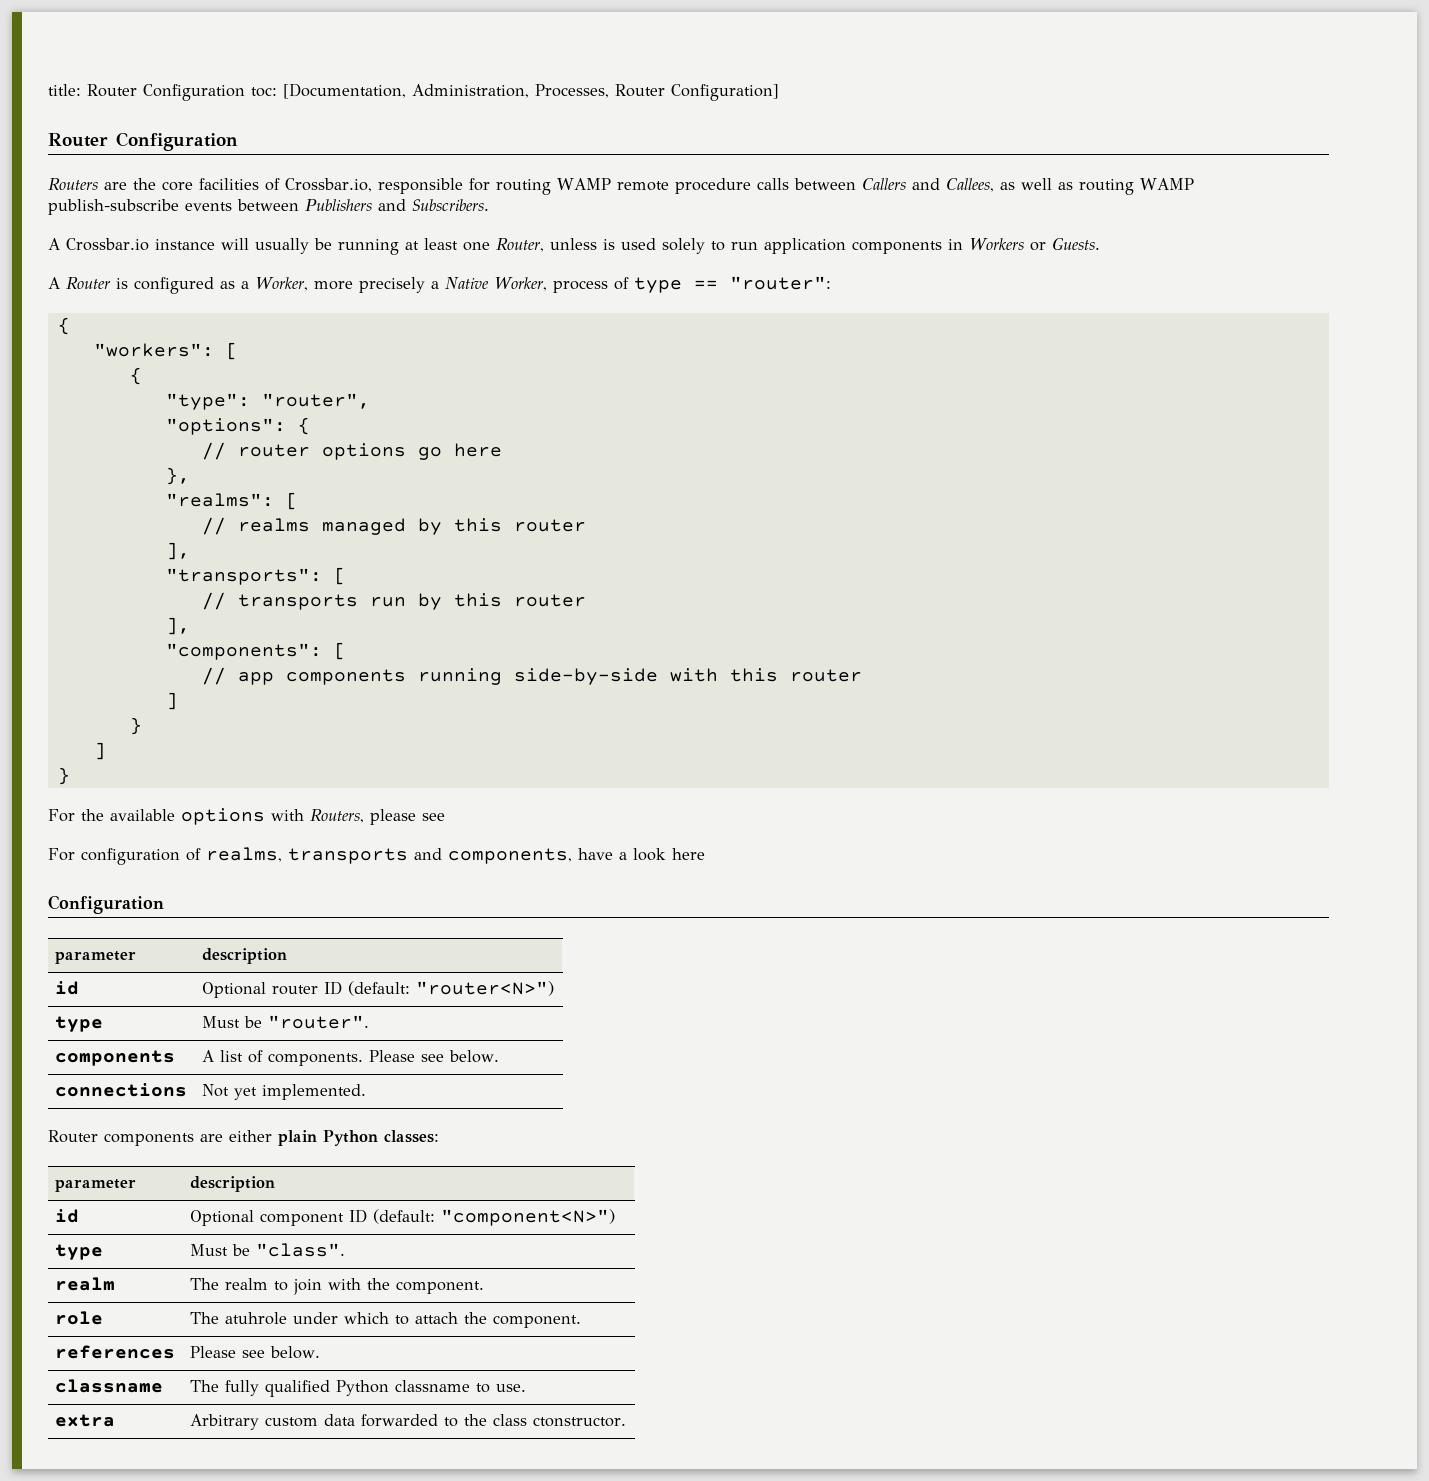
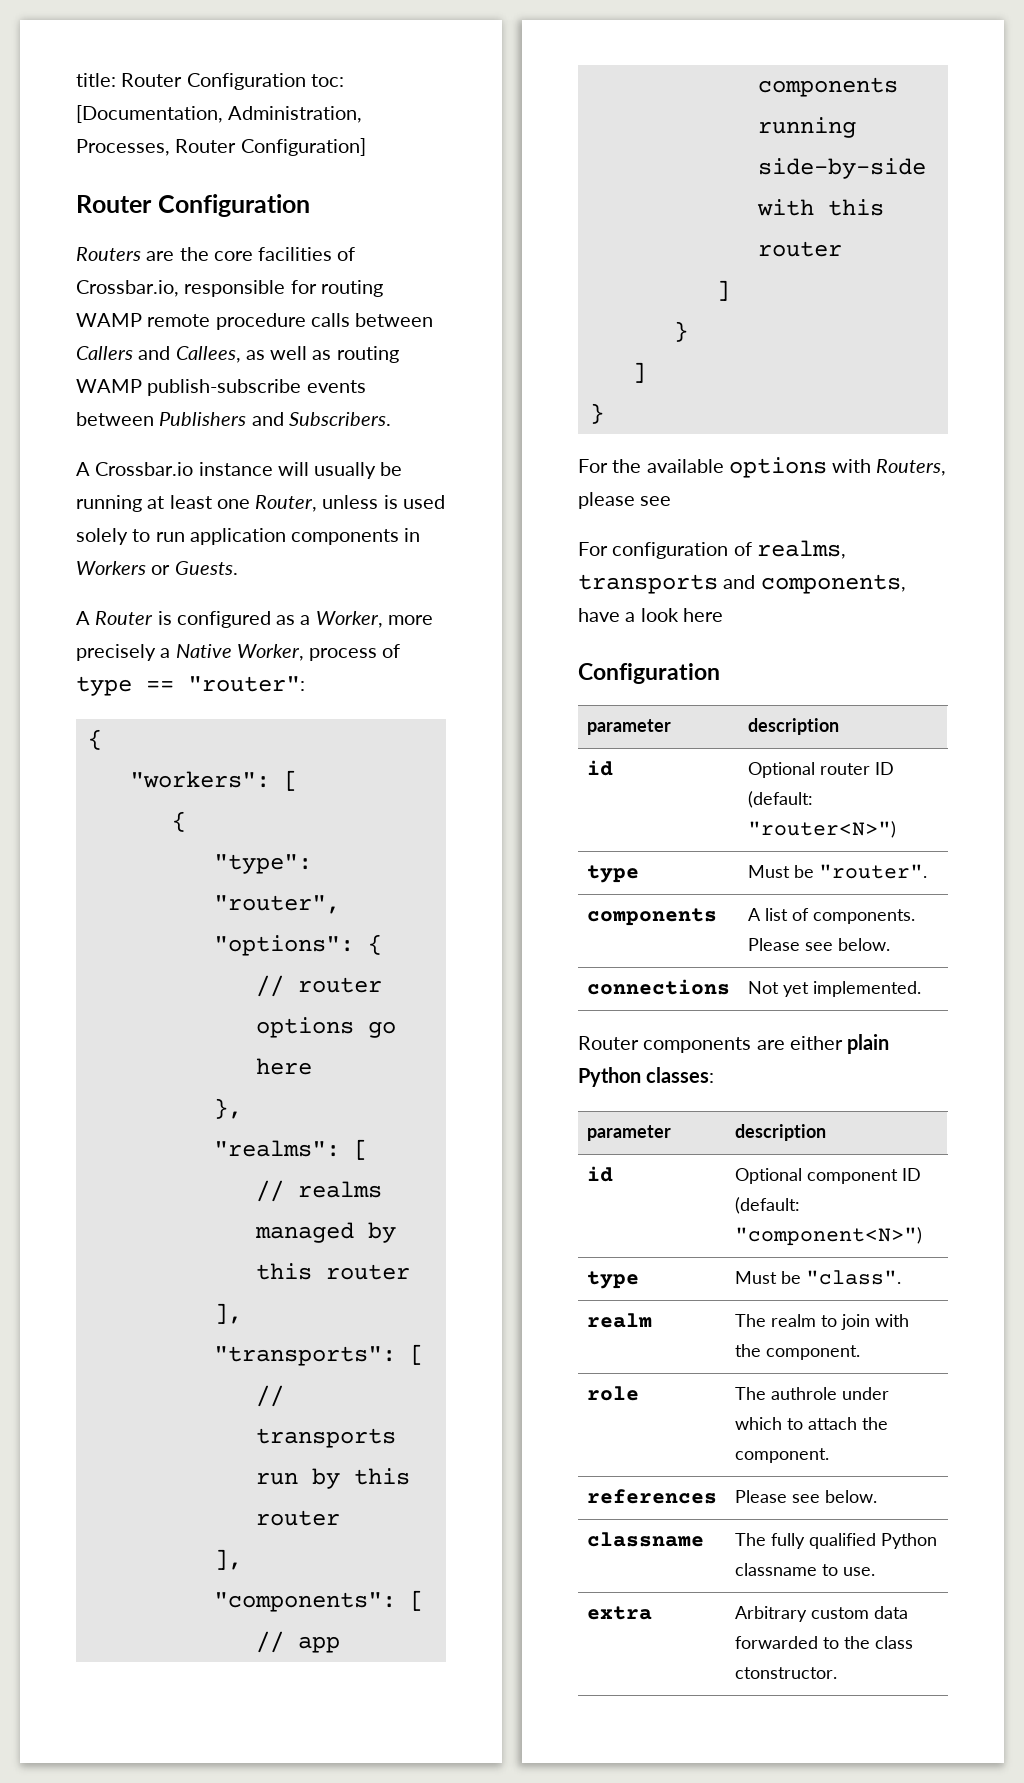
[225,1312,288,1325] atuhrole -> [770,1387,837,1400] authrole

